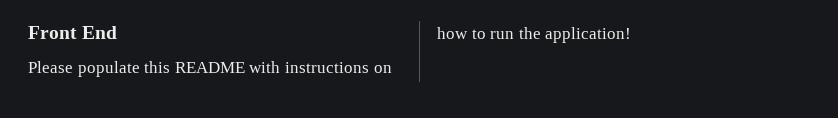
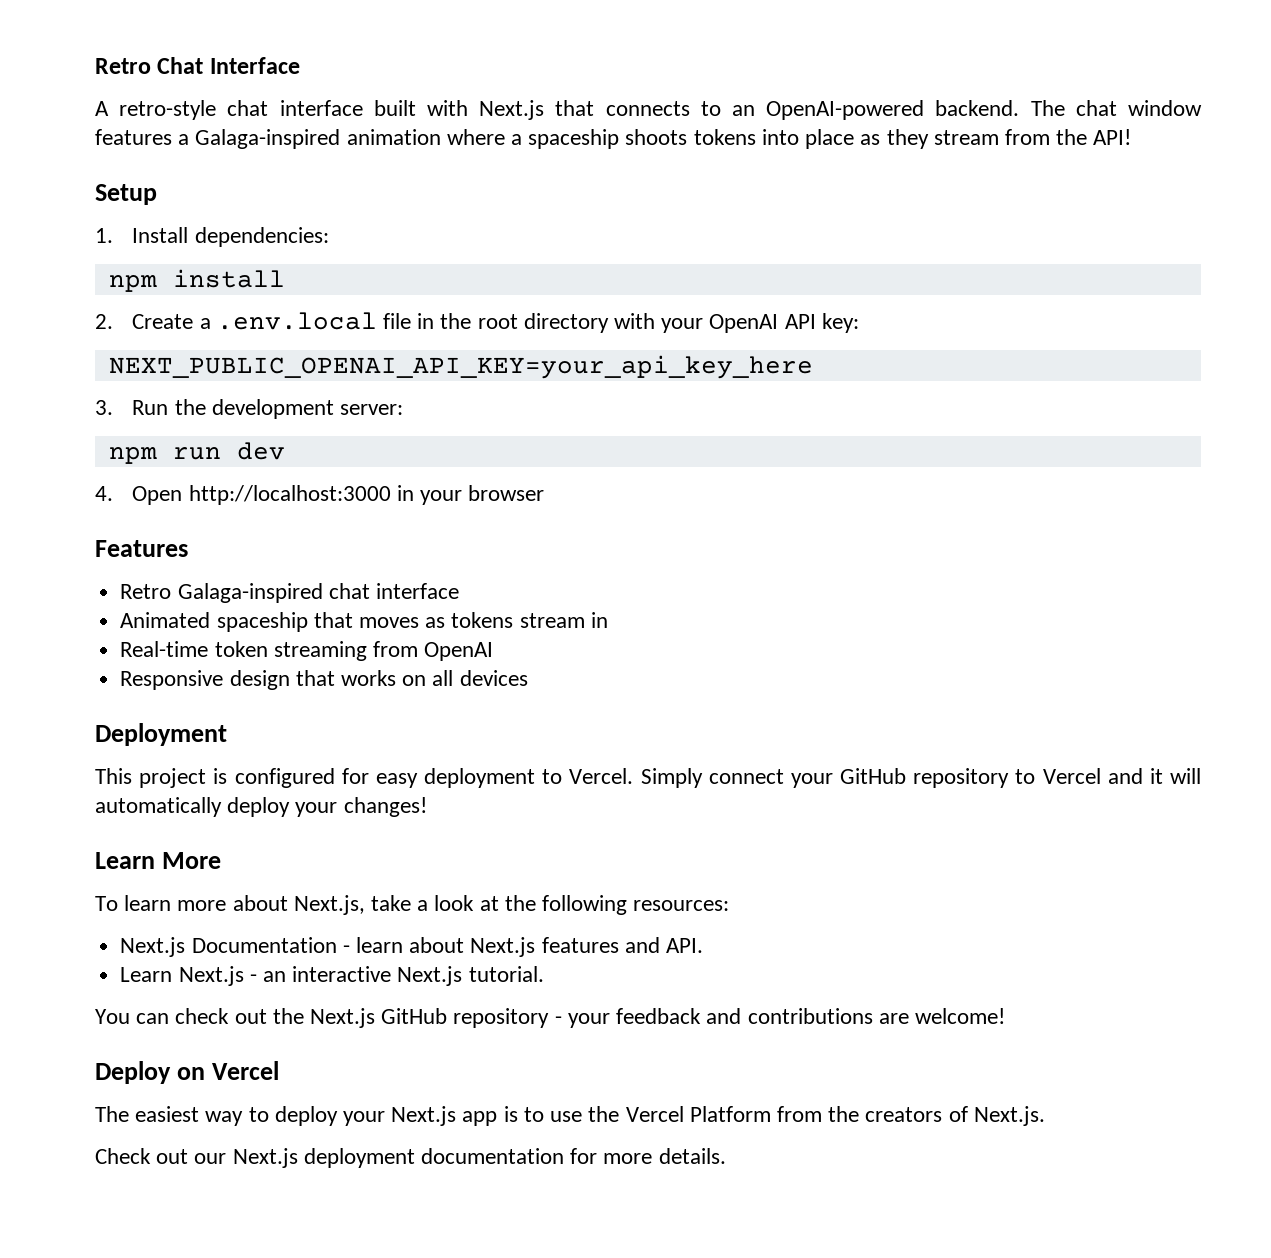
[28,26,118,39] [28,61,392,77] [437,27,632,43] Front End // Please populate this README with instructions on how to run the application! -> [95,57,300,74] [95,100,1203,120] [95,129,1132,149] [95,184,157,205] [95,227,329,247] [108,269,285,292] [95,312,859,333] [108,355,813,379] [95,399,403,419] [108,442,285,464] [95,485,545,505] [95,540,188,557] [120,583,459,603] [120,612,608,632] [120,641,494,661] [120,670,528,690] [95,723,227,746] [95,768,1201,788] [95,797,427,817] [95,852,221,869] [95,895,730,915] [120,937,703,957] [120,966,544,986] [95,1008,1005,1028] [95,1061,279,1084] [95,1106,1045,1126] [95,1148,726,1168] Retro Chat Interface // A retro-style chat interface built with Next.js that connects to an OpenAI-powered backend. The chat window features a Galaga-inspired animation where a spaceship shoots tokens into place as they stream from the API! // Setup // 1. Install dependencies: // npm install // 2. Create a .env.local file in the root directory with your OpenAI API key: // NEXT_PUBLIC_OPENAI_API_KEY=your_api_key_here // 3. Run the development server: // npm run dev // 4. Open http://localhost:3000 in your browser // Features // Retro Galaga-inspired chat interface // Animated spaceship that moves as tokens stream in // Real-time token streaming from OpenAI // Responsive design that works on all devices // Deployment // This project is configured for easy deployment to Vercel. Simply connect your GitHub repository to Vercel and it will automatically deploy your changes! // Learn More // To learn more about Next.js, take a look at the following resources: // Next.js Documentation - learn about Next.js features and API. // Learn Next.js - an interactive Next.js tutorial. // You can check out the Next.js GitHub repository - your feedback and contributions are welcome! // Deploy on Vercel // The easiest way to deploy your Next.js app is to use the Vercel Platform from the creators of Next.js. // Check out our Next.js deployment documentation for more details.

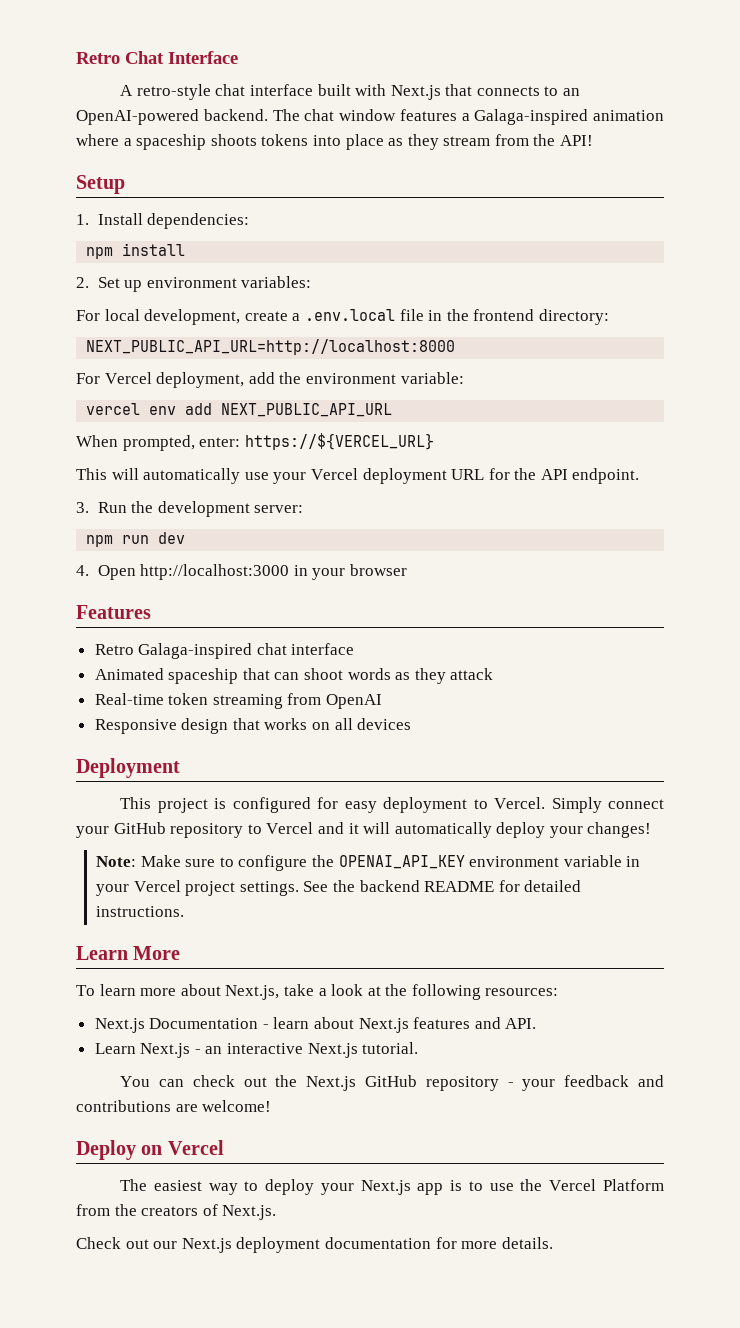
[132,314,194,329] Create -> [97,276,312,292] [76,309,288,325] Set up environment variables: // For local development, create
[477,313,859,333] [108,355,813,379] root directory with your OpenAI API key: // NEXT_PUBLIC_OPENAI_API_KEY=your_api_key_here -> [473,309,609,325] [86,339,456,355] [76,372,464,388] [86,403,393,417] [76,433,434,451] [76,468,640,484] frontend directory: // NEXT_PUBLIC_API_URL=http://localhost:8000 // For Vercel deployment, add the environment variable: // vercel env add NEXT_PUBLIC_API_URL // When prompted, enter: https://${VERCEL_URL} // This will automatically use your Vercel deployment URL for the API endpoint.
[358,612,608,628] moves as tokens stream in -> [274,668,494,684] can shoot words as they attack
(427, 807) none -> [96,855,641,871] [96,880,582,896] [96,906,185,917] // Note: Make sure to configure the OPENAI_API_KEY environment variable in your Vercel project settings. See the backend README for detailed instructions.

